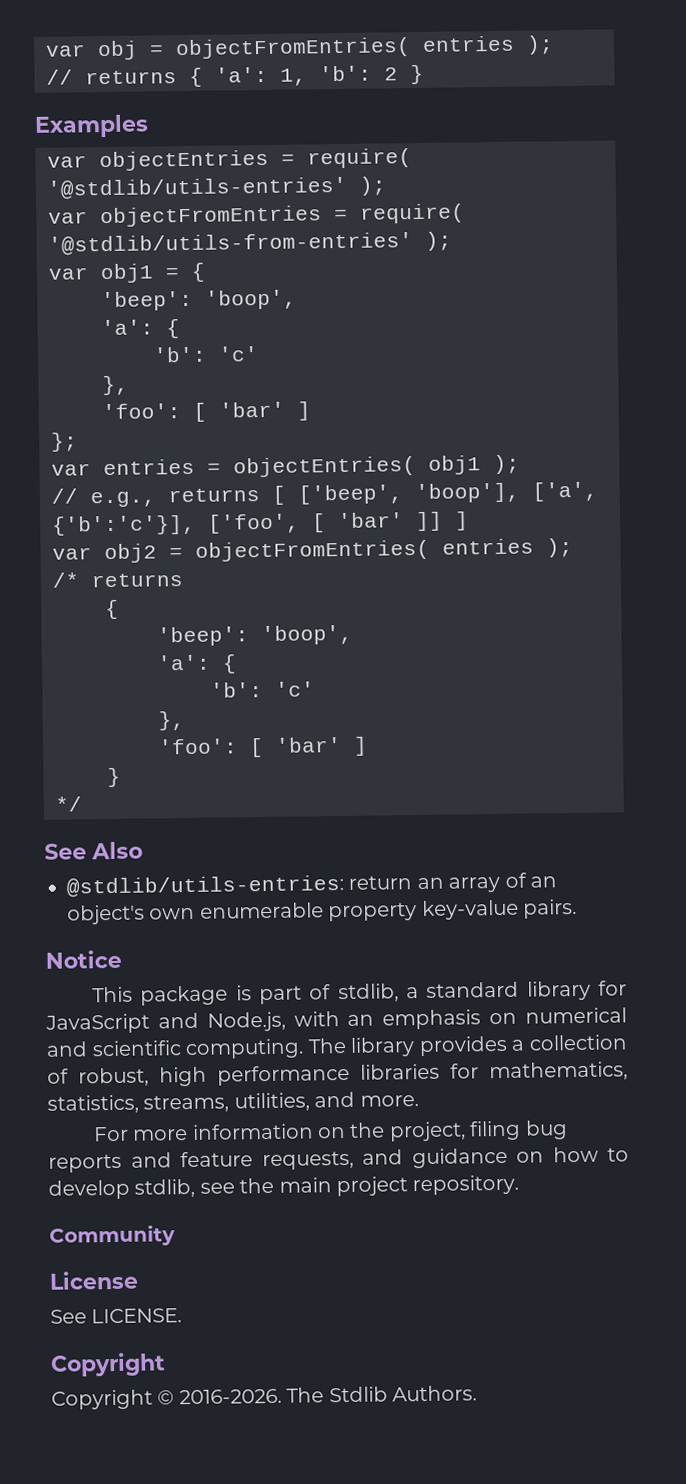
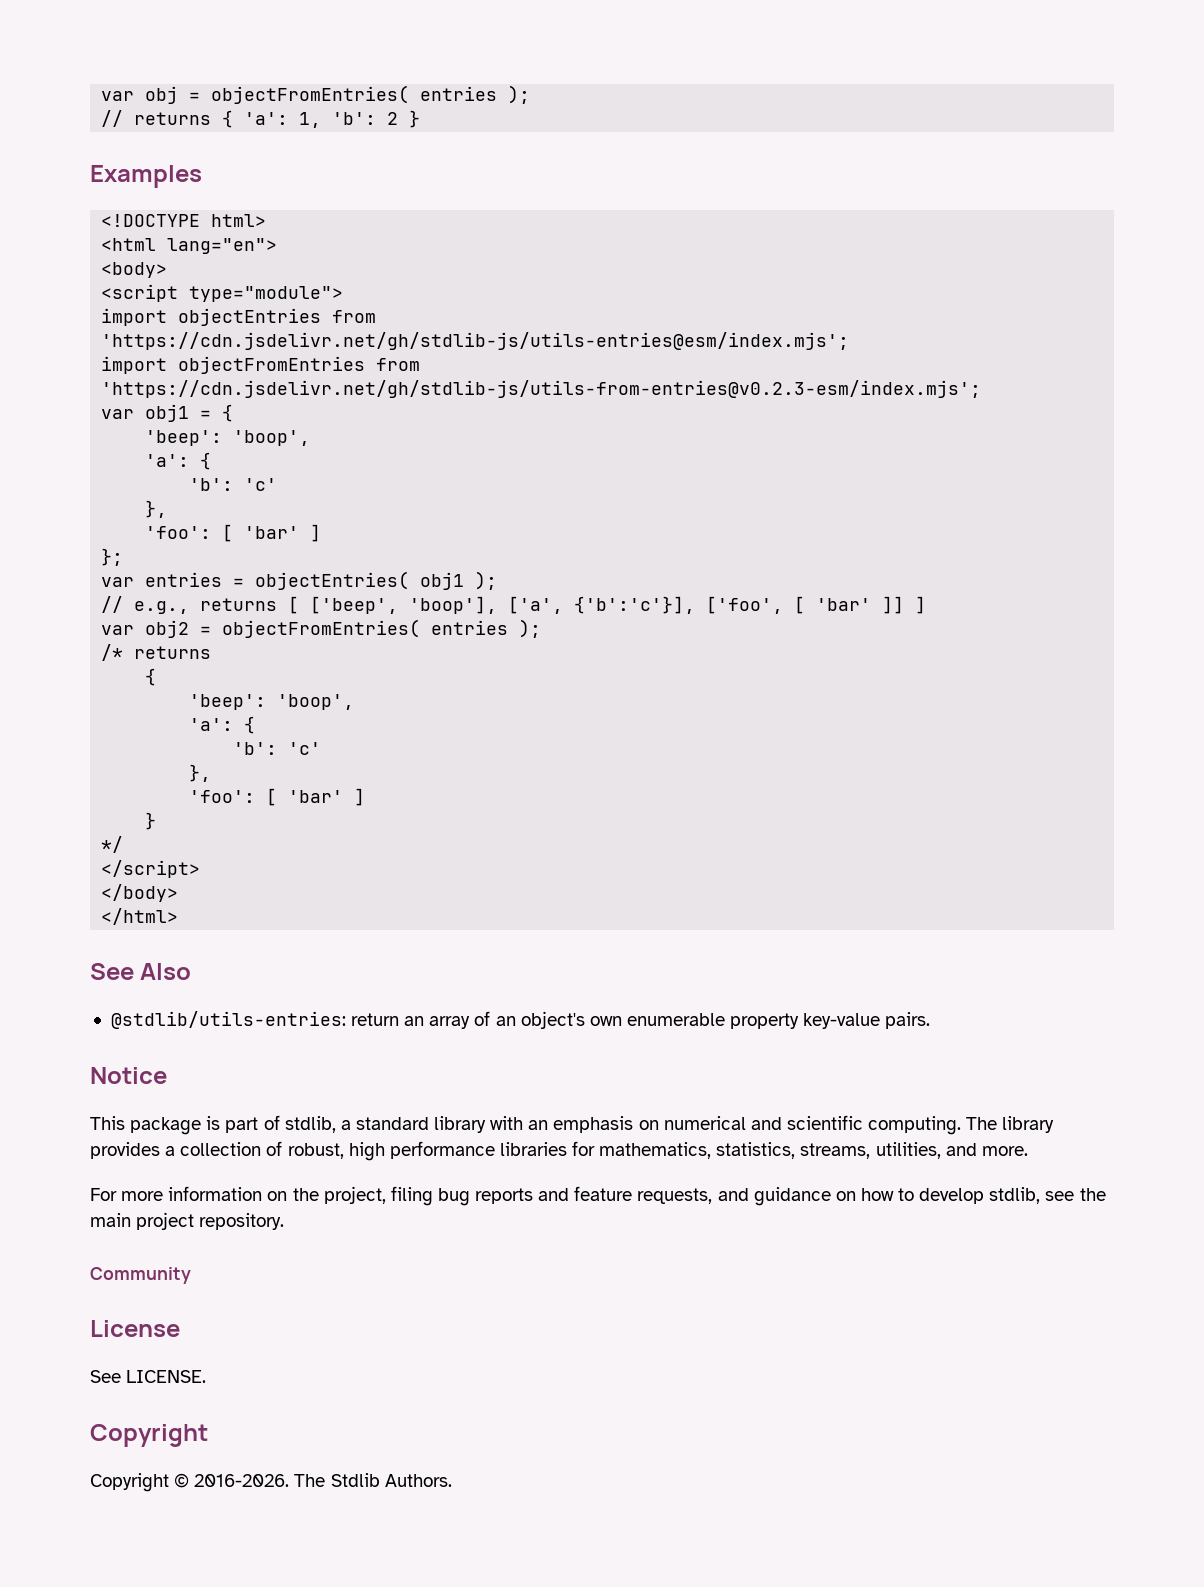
[47,148,412,172] [47,176,386,200] [48,203,465,228] [48,231,452,256] var objectEntries = require( '@stdlib/utils-entries' ); // var objectFromEntries = require( '@stdlib/utils-from-entries' ); -> [101,214,267,227] [101,238,278,254] [101,262,168,278] [101,284,344,302] [101,308,377,326] [101,332,850,350] [101,356,421,374] [101,380,982,398] <!DOCTYPE html> // <html lang="en"> // <body> // <script type="module"> // import objectEntries from 'https://cdn.jsdelivr.net/gh/stdlib-js/utils-entries@esm/index.mjs'; // import objectFromEntries from 'https://cdn.jsdelivr.net/gh/stdlib-js/utils-from-entries@v0.2.3-esm/index.mjs';
(82, 804) none -> [101,860,201,878] [101,884,179,902] [101,908,179,925] // </script> // </body> // </html>
[598,980,628,996] [45,1011,286,1034] for JavaScript and Node.js, -> (487, 1124) none

